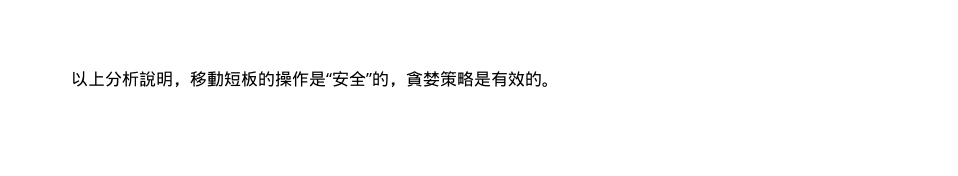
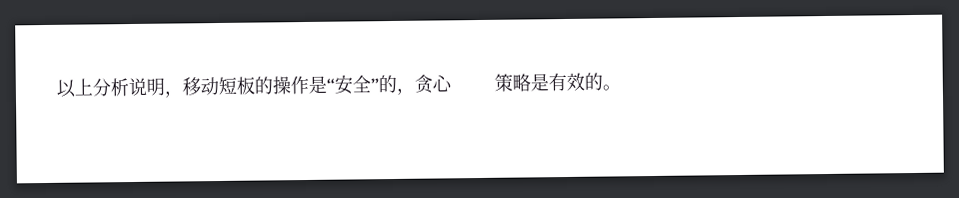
[139,71,224,88] 說明，移動 -> [128,77,219,98] 说明，移动
[406,71,440,87] 貪婪 -> [414,74,452,94] 贪心

